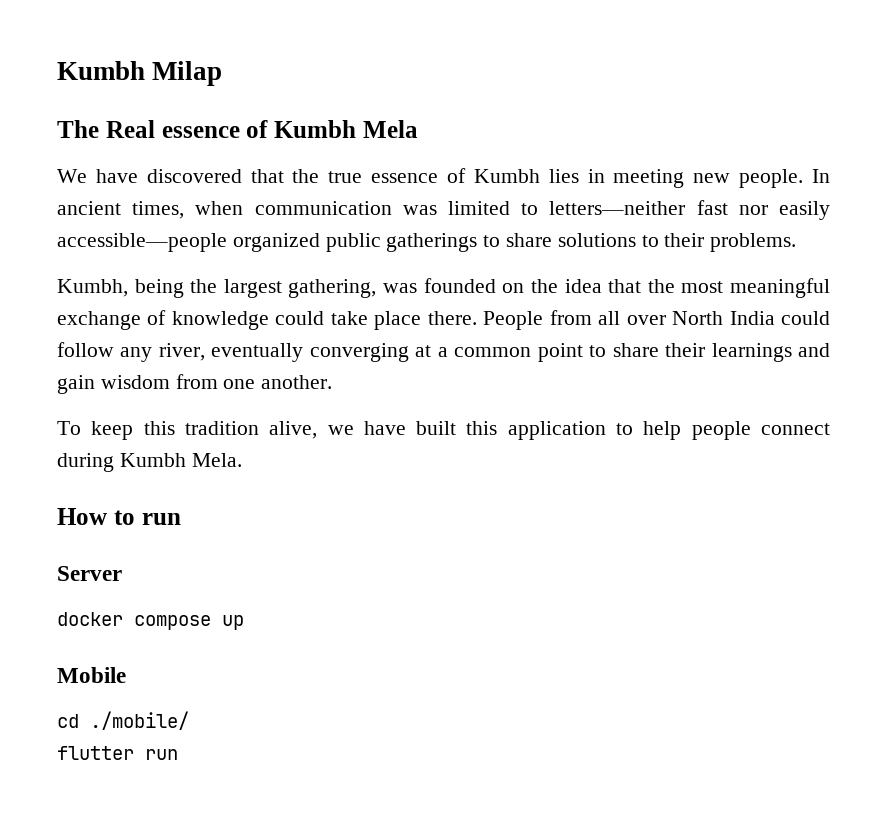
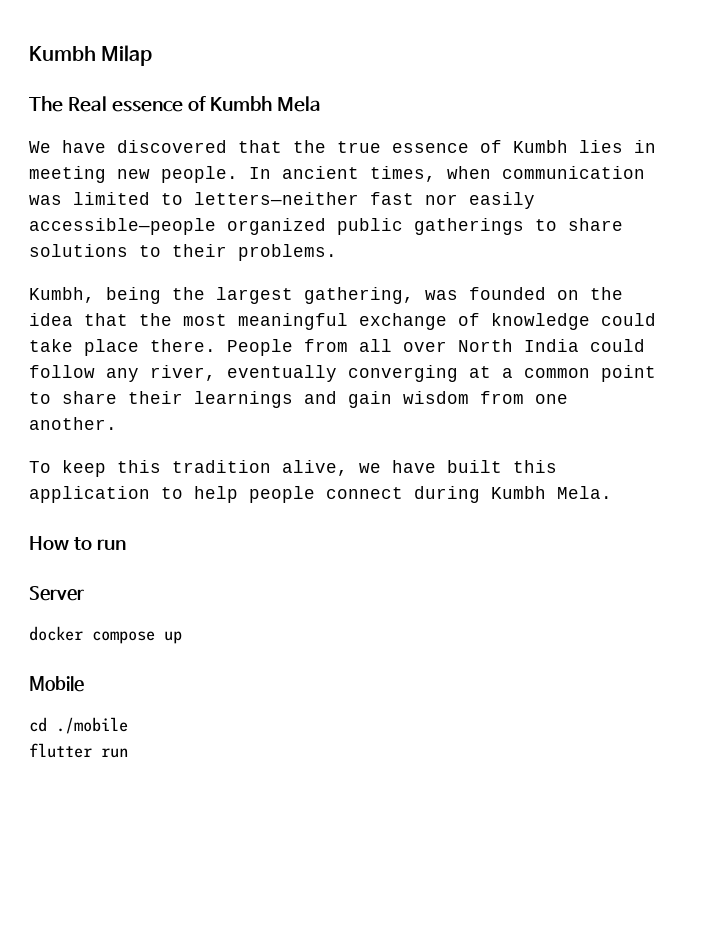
[90,711,189,730] ./mobile/ -> [56,717,128,734] ./mobile

